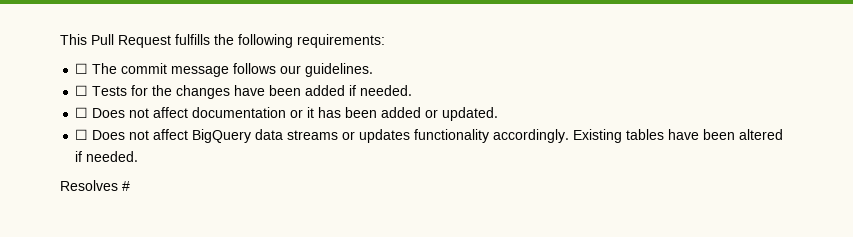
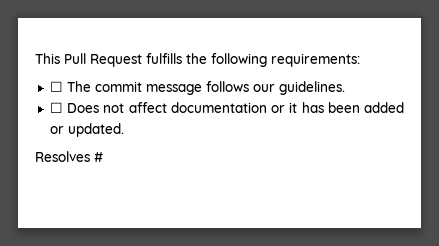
[75,85,413,99] // ☐ Tests for the changes have been added if needed. -> (345, 88) none
[75,129,784,143] [75,151,139,162] // ☐ Does not affect BigQuery data streams or updates functionality accordingly. Existing tables have been altered if needed. -> (124, 130) none

